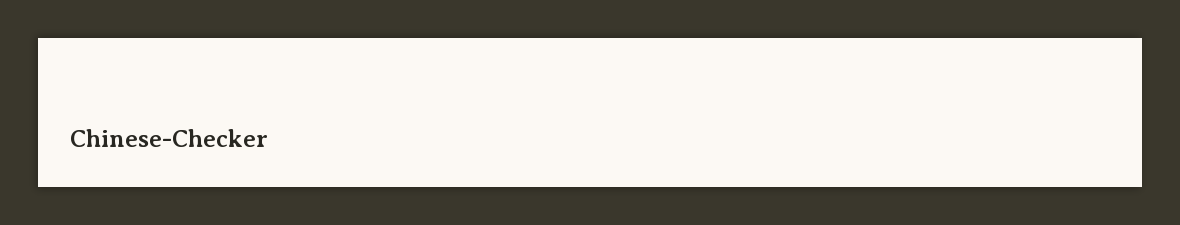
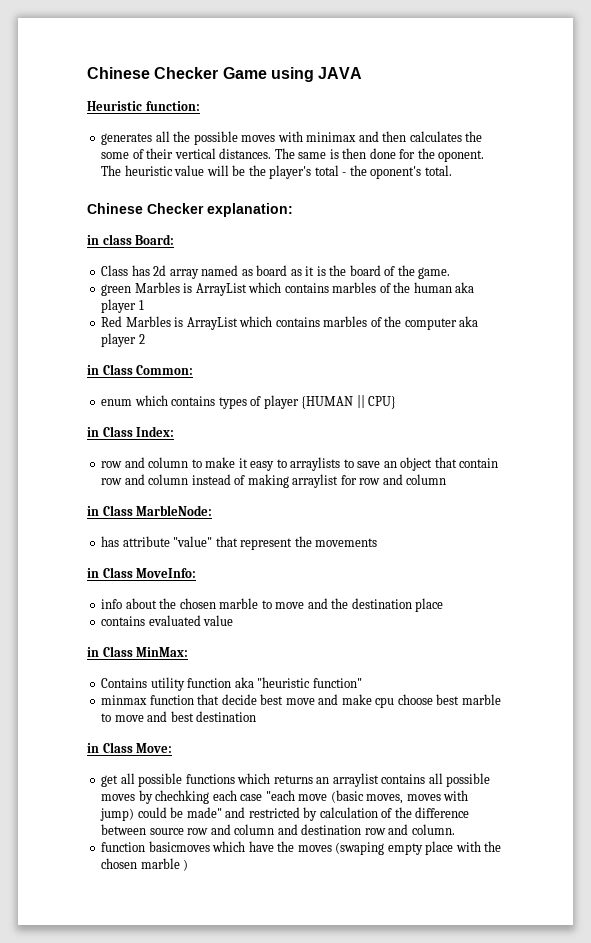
[70,129,268,147] Chinese-Checker -> [87,67,363,82] [87,101,200,111] [101,131,483,145] [101,148,485,162] [101,165,452,179] [87,203,293,217] [87,234,175,245] [101,265,451,279] [101,282,475,296] [101,299,144,313] [101,316,479,330] [101,333,145,347] [87,364,194,375] [101,395,397,409] [87,426,175,437] [101,457,499,471] [101,474,447,488] [87,505,213,516] [101,536,378,550] [87,567,197,578] [101,598,444,612] [101,615,234,626] [87,646,189,657] [101,677,362,691] [101,694,501,708] [101,711,257,722] [87,742,173,753] [101,773,491,787] [101,790,469,804] [100,807,470,821] [101,824,455,835] [101,841,502,855] [101,858,189,871] Chinese Checker Game using JAVA // Heuristic function: // generates all the possible moves with minimax and then calculates the some of their vertical distances. The same is then done for the oponent. The heuristic value will be the player's total - the oponent's total. // Chinese Checker explanation: // in class Board: // Class has 2d array named as board as it is the board of the game. // green Marbles is ArrayList which contains marbles of the human aka player 1 // Red Marbles is ArrayList which contains marbles of the computer aka player 2 // in Class Common: // enum which contains types of player {HUMAN || CPU} // in Class Index: // row and column to make it easy to arraylists to save an object that contain row and column instead of making arraylist for row and column // in Class MarbleNode: // has attribute "value" that represent the movements // in Class MoveInfo: // info about the chosen marble to move and the destination place // contains evaluated value // in Class MinMax: // Contains utility function aka "heuristic function" // minmax function that decide best move and make cpu choose best marble to move and best destination // in Class Move: // get all possible functions which returns an arraylist contains all possible moves by chechking each case "each move (basic moves, moves with jump) could be made" and restricted by calculation of the difference between source row and column and destination row and column. // function basicmoves which have the moves (swaping empty place with the chosen marble )

